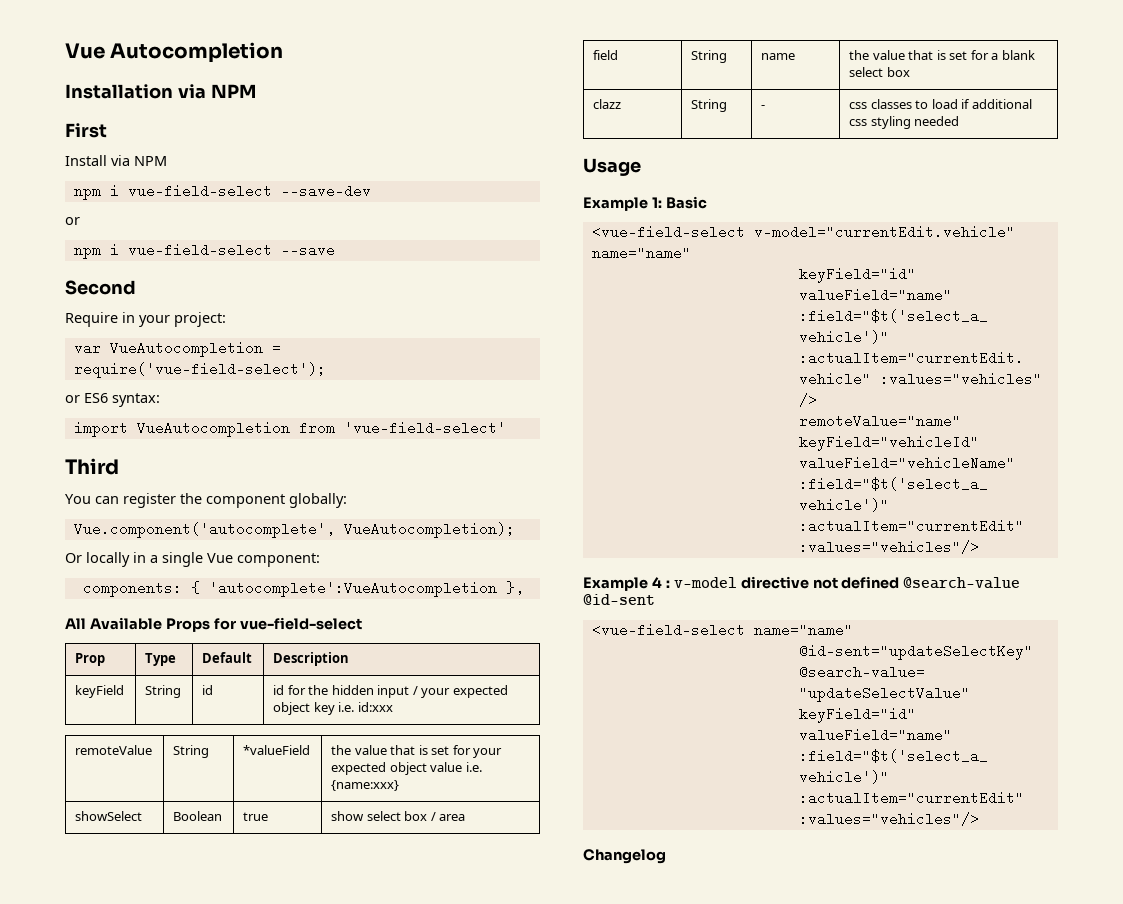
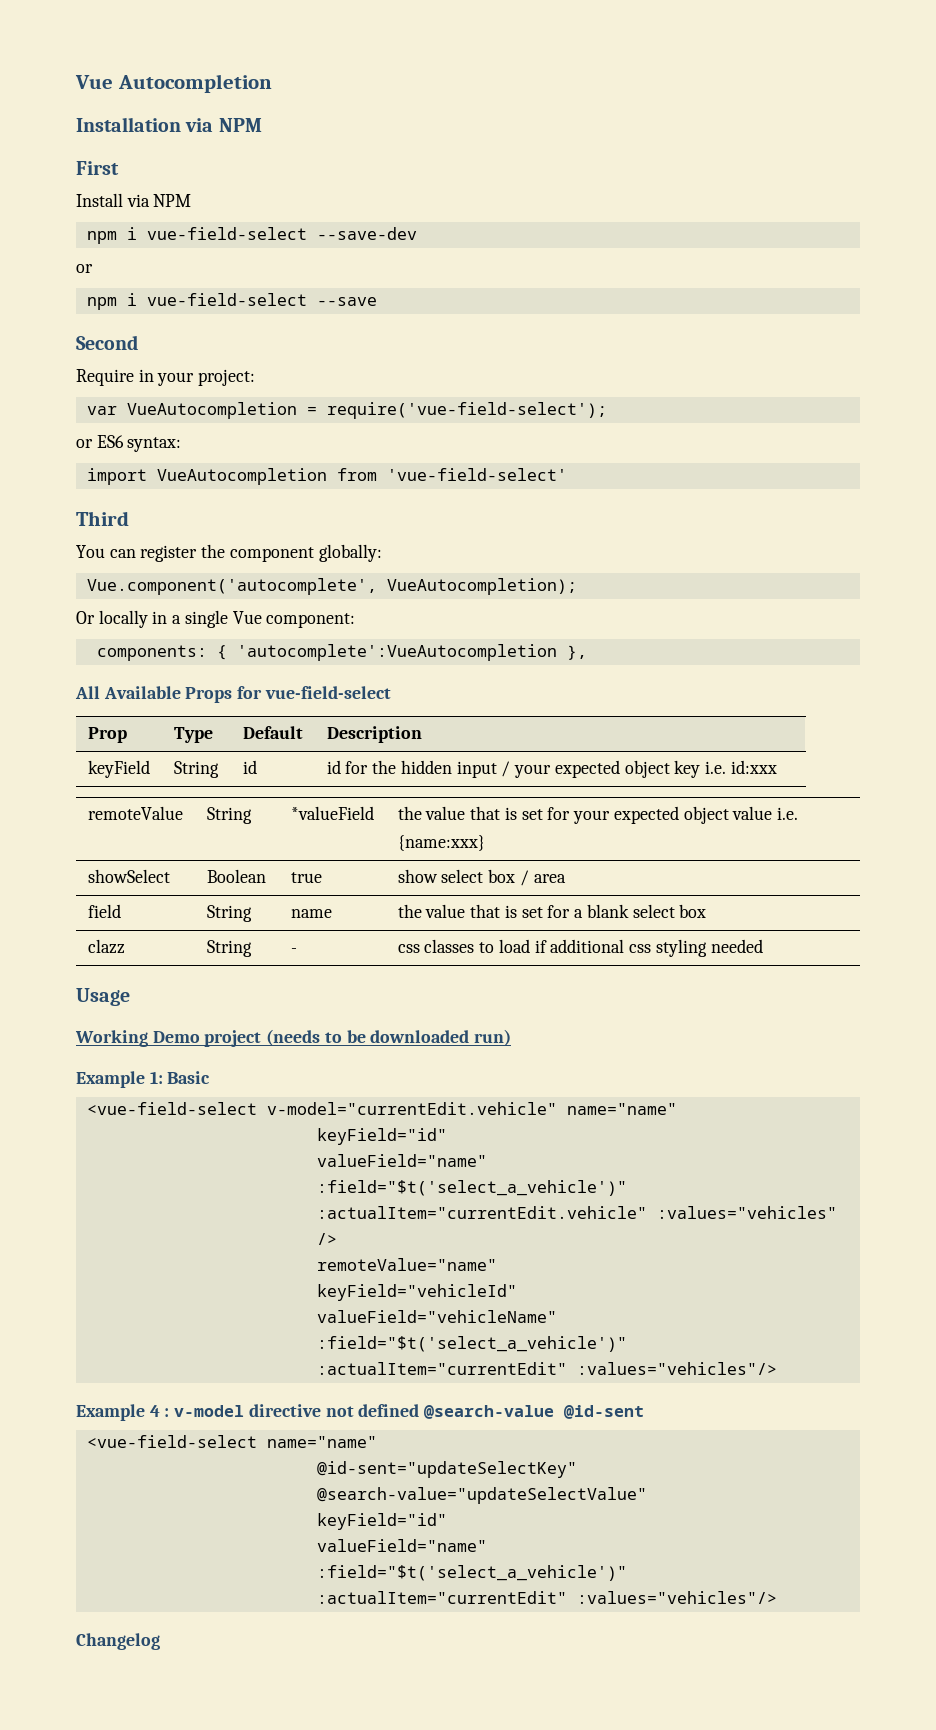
(641, 167) none -> [75,1029,512,1047] // Working Demo project (needs to be downloaded run)

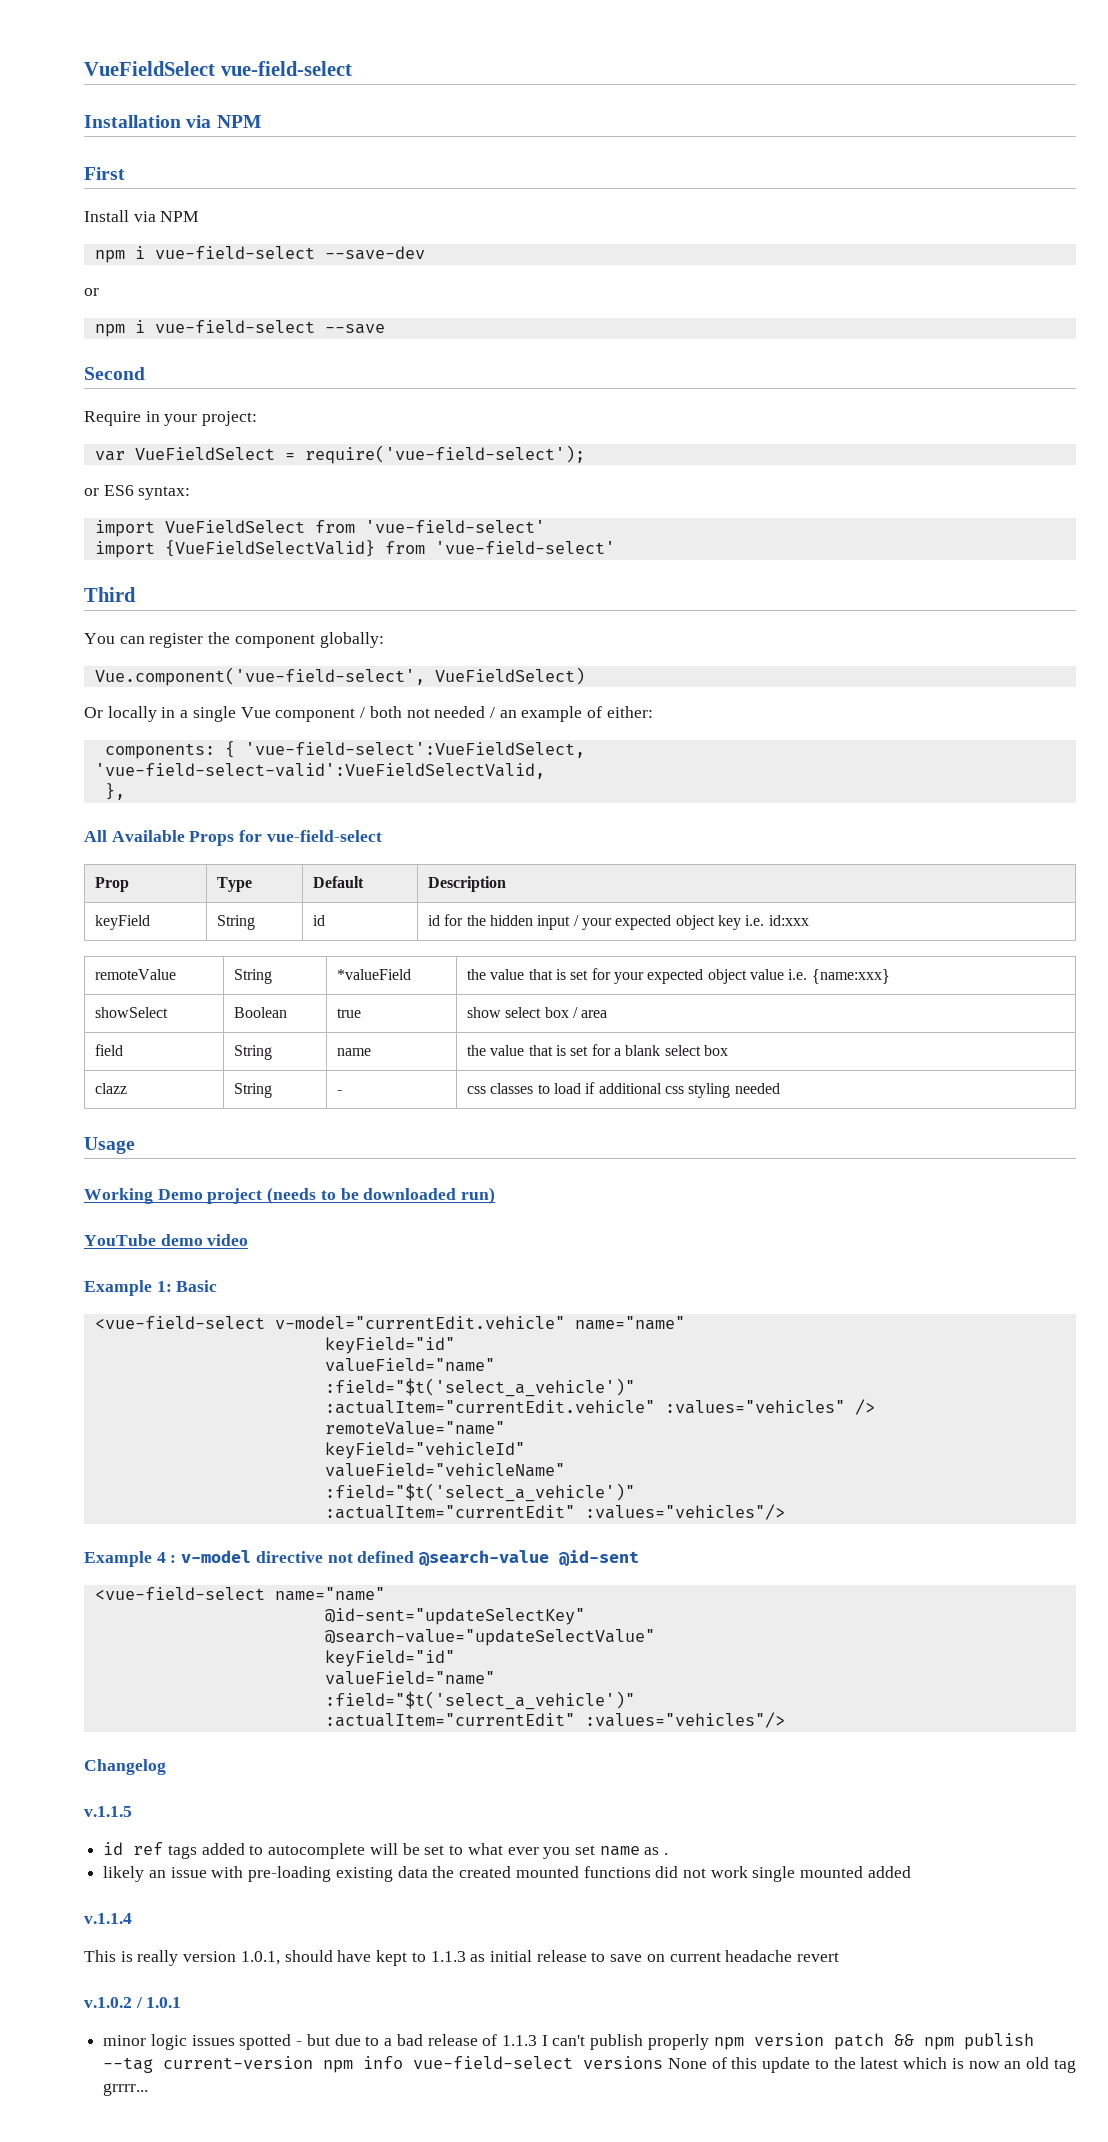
[75,74,272,93] Vue Autocompletion -> [84,61,352,76] VueFieldSelect vue-field-select
[126,402,297,419] VueAutocompletion -> [134,447,275,460] VueFieldSelect
[156,468,327,485] VueAutocompletion -> [164,520,545,533] [94,540,375,558] VueFieldSelect from 'vue-field-select' // import {VueFieldSelectValid}
[86,578,577,595] Vue.component('autocomplete', VueAutocompletion); -> [94,667,585,686] Vue.component('vue-field-select', VueFieldSelect)
[266,613,356,628] component: -> [275,706,653,722] component / both not needed / an example of either:
[236,644,557,661] 'autocomplete':VueAutocompletion -> [244,742,585,758] [94,763,545,779] 'vue-field-select':VueFieldSelect, // 'vue-field-select-valid':VueFieldSelectValid, //
(512, 1037) none -> [84,1234,249,1246] // YouTube demo video
(160, 1641) none -> [84,1806,132,1817] [103,1842,669,1859] [103,1866,911,1882] [84,1913,132,1924] [84,1950,840,1966] [84,1997,182,2008] [103,2033,1034,2050] [103,2056,1076,2073] [103,2083,149,2096] // v.1.1.5 // id ref tags added to autocomplete will be set to what ever you set name as . // likely an issue with pre-loading existing data the created mounted functions did not work single mounted added // v.1.1.4 // This is really version 1.0.1, should have kept to 1.1.3 as initial release to save on current headache revert // v.1.0.2 / 1.0.1 // minor logic issues spotted - but due to a bad release of 1.1.3 I can't publish properly npm version patch && npm publish --tag current-version npm info vue-field-select versions None of this update to the latest which is now an old tag grrrr...

